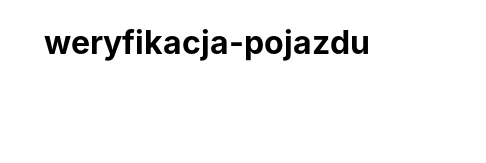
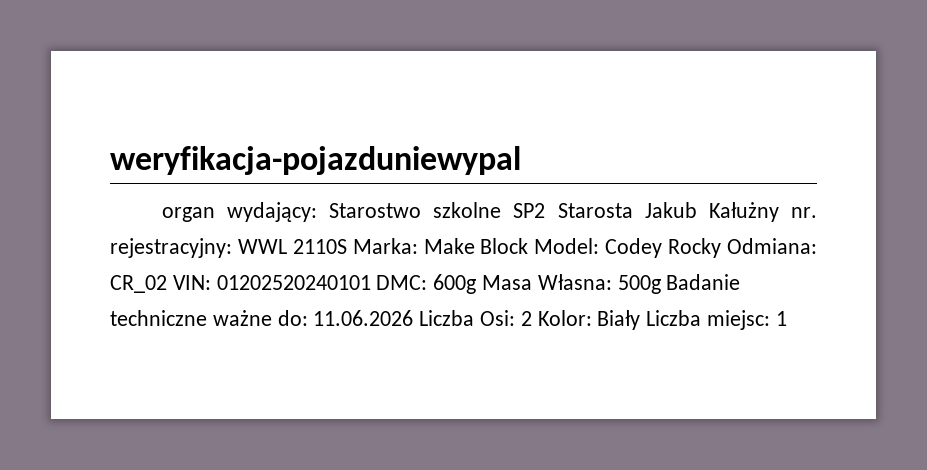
[44,29,370,61] weryfikacja-pojazdu -> [110,146,521,175] [161,202,817,222] [110,238,818,258] [110,274,741,294] [110,310,787,330] weryfikacja-pojazduniewypal // organ wydający: Starostwo szkolne SP2 Starosta Jakub Kałużny nr. rejestracyjny: WWL 2110S Marka: Make Block Model: Codey Rocky Odmiana: CR_02 VIN: 01202520240101 DMC: 600g Masa Własna: 500g Badanie techniczne ważne do: 11.06.2026 Liczba Osi: 2 Kolor: Biały Liczba miejsc: 1

